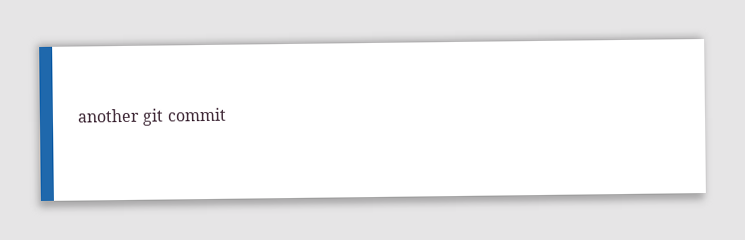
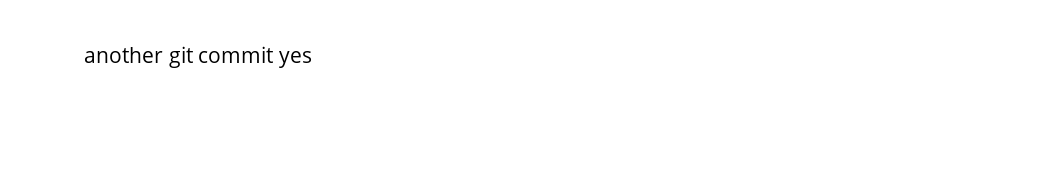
(226, 114) none -> [279,51,313,68] yes

